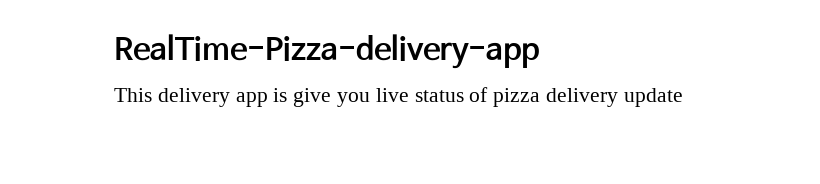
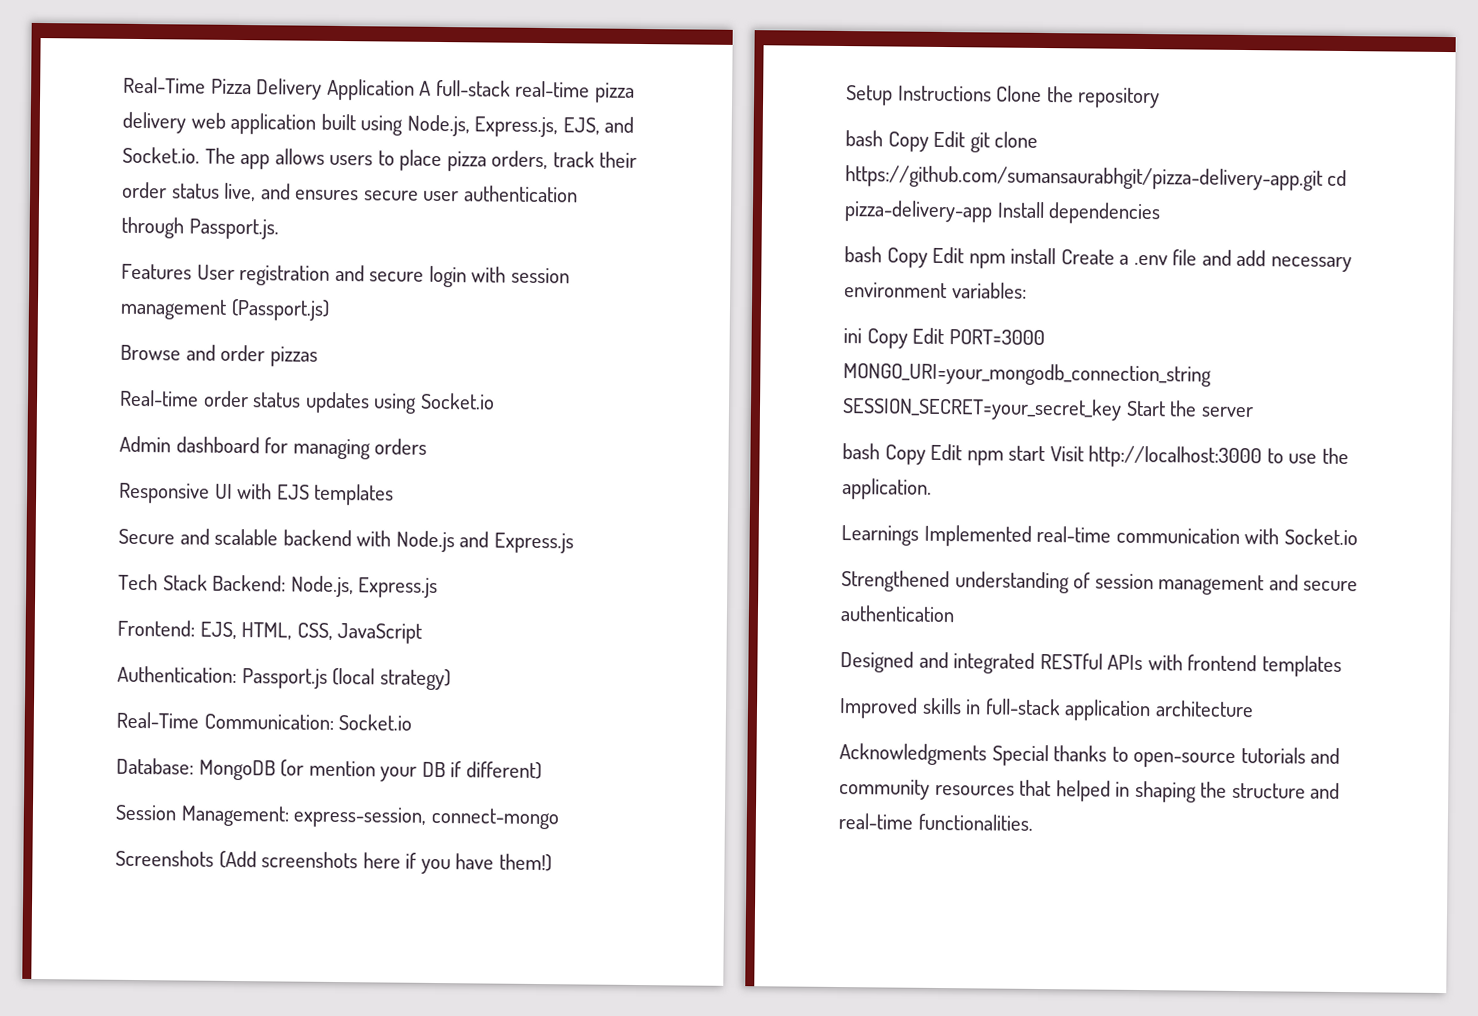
[114,34,539,69] [114,87,683,107] RealTime-Pizza-delivery-app // This delivery app is give you live status of pizza delivery update -> [123,76,635,103] [122,111,635,138] [122,146,638,172] [122,181,578,203] [121,216,279,240] [121,263,570,288] [120,298,330,321] [120,344,318,367] [119,389,495,414] [119,435,428,460] [119,482,395,506] [118,528,574,554] [118,573,439,599] [117,619,423,644] [117,665,451,691] [116,711,413,731] [116,757,542,782] [115,804,559,830] [115,849,552,875] [846,85,1161,109] [845,130,1039,153] [845,165,1348,191] [844,200,1162,225] [844,246,1352,273] [844,282,1027,299] [843,327,1045,349] [843,362,1212,387] [842,397,1254,421] [842,443,1349,469] [842,478,932,500] [841,524,1358,547] [841,570,1359,596] [840,605,955,623] [840,651,1342,678] [839,697,1254,722] [839,743,1341,768] [839,779,1341,803] [838,813,1033,831] Real-Time Pizza Delivery Application A full-stack real-time pizza delivery web application built using Node.js, Express.js, EJS, and Socket.io. The app allows users to place pizza orders, track their order status live, and ensures secure user authentication through Passport.js. // Features User registration and secure login with session management (Passport.js) // Browse and order pizzas // Real-time order status updates using Socket.io // Admin dashboard for managing orders // Responsive UI with EJS templates // Secure and scalable backend with Node.js and Express.js // Tech Stack Backend: Node.js, Express.js // Frontend: EJS, HTML, CSS, JavaScript // Authentication: Passport.js (local strategy) // Real-Time Communication: Socket.io // Database: MongoDB (or mention your DB if different) // Session Management: express-session, connect-mongo // Screenshots (Add screenshots here if you have them!) // Setup Instructions Clone the repository // bash Copy Edit git clone https://github.com/sumansaurabhgit/pizza-delivery-app.git cd pizza-delivery-app Install dependencies // bash Copy Edit npm install Create a .env file and add necessary environment variables: // ini Copy Edit PORT=3000 MONGO_URI=your_mongodb_connection_string SESSION_SECRET=your_secret_key Start the server // bash Copy Edit npm start Visit http://localhost:3000 to use the application. // Learnings Implemented real-time communication with Socket.io // Strengthened understanding of session management and secure authentication // Designed and integrated RESTful APIs with frontend templates // Improved skills in full-stack application architecture // Acknowledgments Special thanks to open-source tutorials and community resources that helped in shaping the structure and real-time functionalities.

